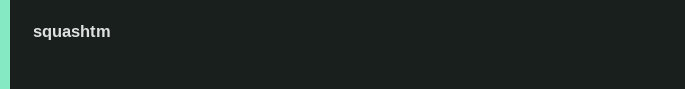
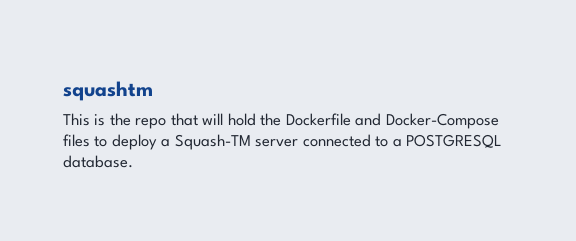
(111, 32) none -> [63,113,499,129] [63,134,503,150] [63,155,133,168] // This is the repo that will hold the Dockerfile and Docker-Compose files to deploy a Squash-TM server connected to a POSTGRESQL database.

